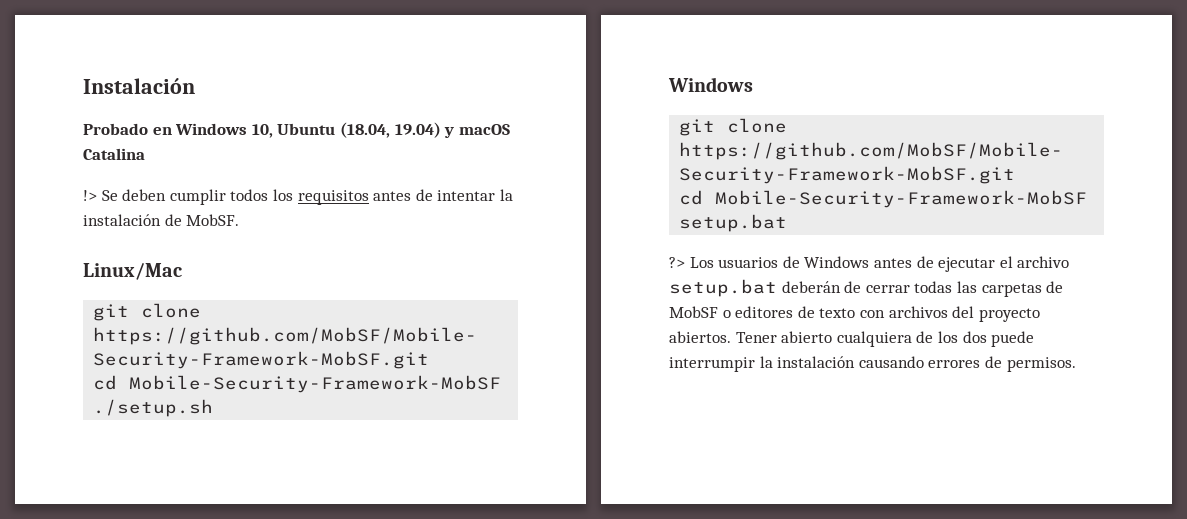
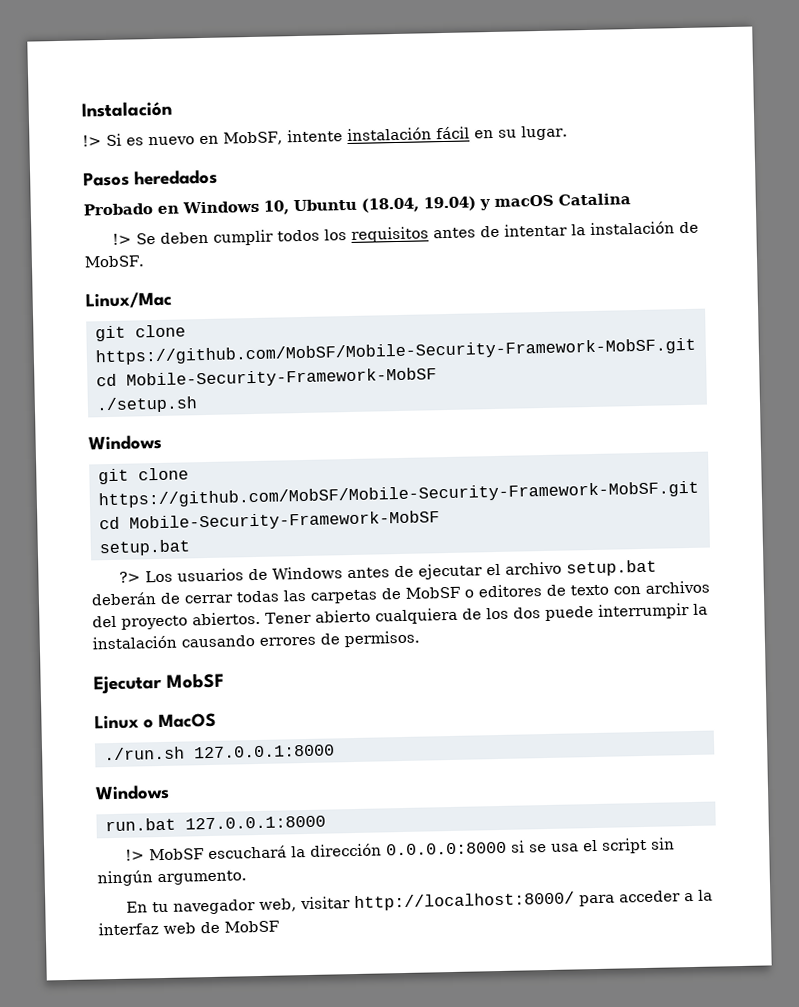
(195, 86) none -> [82,125,568,147] [83,169,218,187] // !> Si es nuevo en MobSF, intente instalación fácil en su lugar. // Pasos heredados
(1076, 364) none -> [93,672,225,695] [94,712,216,730] [104,744,335,761] [95,784,170,801] [105,815,326,832] [124,837,675,861] [97,870,247,887] [125,889,713,915] [98,920,279,936] // Ejecutar MobSF // Linux o MacOS // ./run.sh 127.0.0.1:8000 // Windows // run.bat 127.0.0.1:8000 // !> MobSF escuchará la dirección 0.0.0.0:8000 si se usa el script sin ningún argumento. // En tu navegador web, visitar http://localhost:8000/ para acceder a la interfaz web de MobSF

